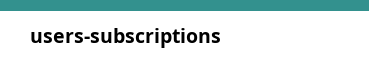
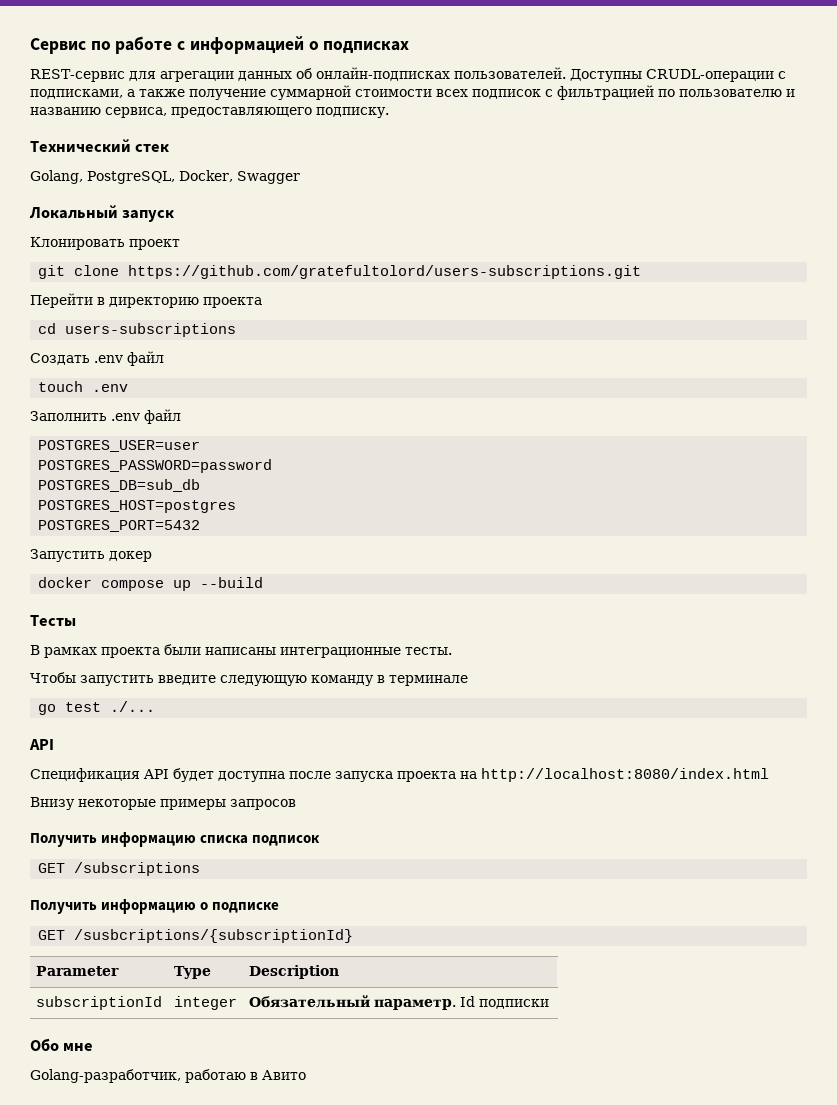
[30,28,221,48] users-subscriptions -> [30,36,410,54] [30,67,786,82] [30,85,795,100] [30,107,389,118] [30,139,170,152] [30,170,300,184] [29,205,175,222] [30,237,180,250] [38,265,642,279] [30,293,262,308] [38,323,237,337] [30,351,164,366] [38,381,129,392] [30,409,181,424] [38,440,201,452] [38,459,273,473] [38,479,201,492] [38,500,237,513] [38,520,201,532] [30,549,152,562] [38,577,264,591] [30,615,76,626] [30,644,452,658] [30,672,468,686] [38,701,156,715] [29,739,54,750] [30,768,769,782] [30,797,296,810] [30,832,321,847] [38,862,201,876] [30,899,280,914] [38,929,354,943] [35,966,119,976] [173,966,211,979] [248,965,339,979] [35,996,162,1010] [173,996,237,1010] [248,995,549,1010] [30,1038,94,1051] [30,1069,306,1083] Сервис по работе с информацией о подписках // REST-сервис для агрегации данных об онлайн-подписках пользователей. Доступны CRUDL-операции с подписками, а также получение суммарной стоимости всех подписок с фильтрацией по пользователю и названию сервиса, предоставляющего подписку. // Технический стек // Golang, PostgreSQL, Docker, Swagger // Локальный запуск // Клонировать проект // git clone https://github.com/gratefultolord/users-subscriptions.git // Перейти в директорию проекта // cd users-subscriptions // Создать .env файл // touch .env // Заполнить .env файл // POSTGRES_USER=user // POSTGRES_PASSWORD=password // POSTGRES_DB=sub_db // POSTGRES_HOST=postgres // POSTGRES_PORT=5432 // Запустить докер // docker compose up --build // Тесты // В рамках проекта были написаны интеграционные тесты. // Чтобы запустить введите следующую команду в терминале // go test ./... // API // Спецификация API будет доступна после запуска проекта на http://localhost:8080/index.html // Внизу некоторые примеры запросов // Получить информацию списка подписок // GET /subscriptions // Получить информацию о подписке // GET /susbcriptions/{subscriptionId} // Parameter | Type | Description // subscriptionId | integer | Обязательный параметр. Id подписки // Обо мне // Golang-разработчик, работаю в Авито

